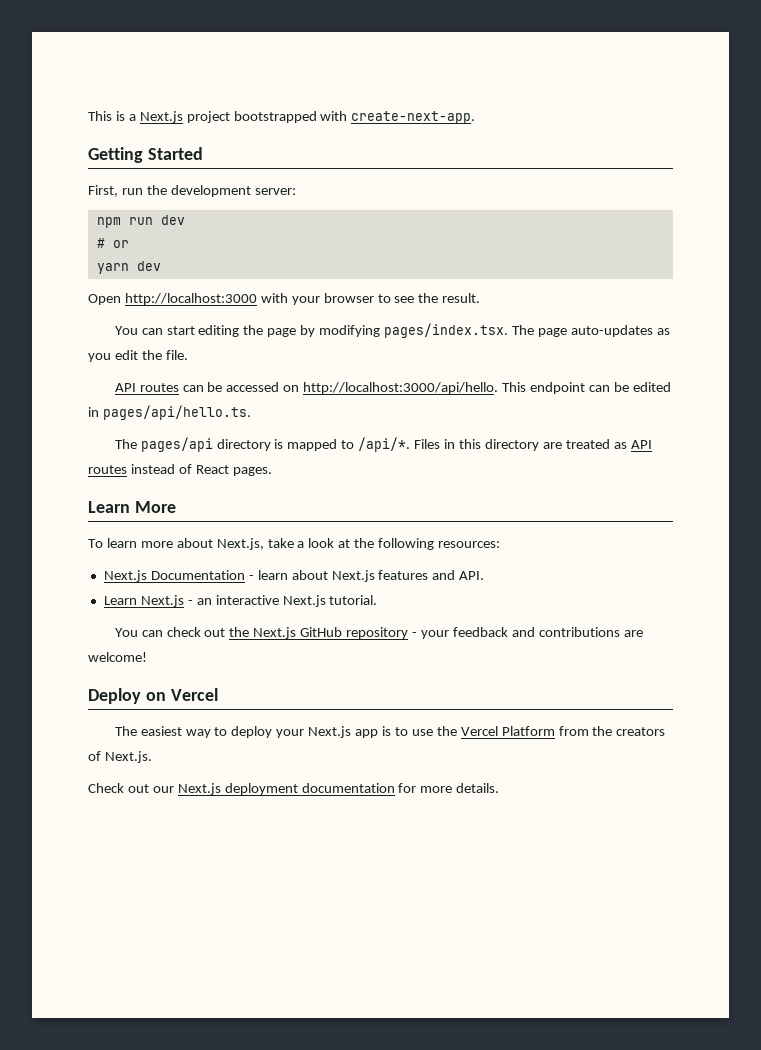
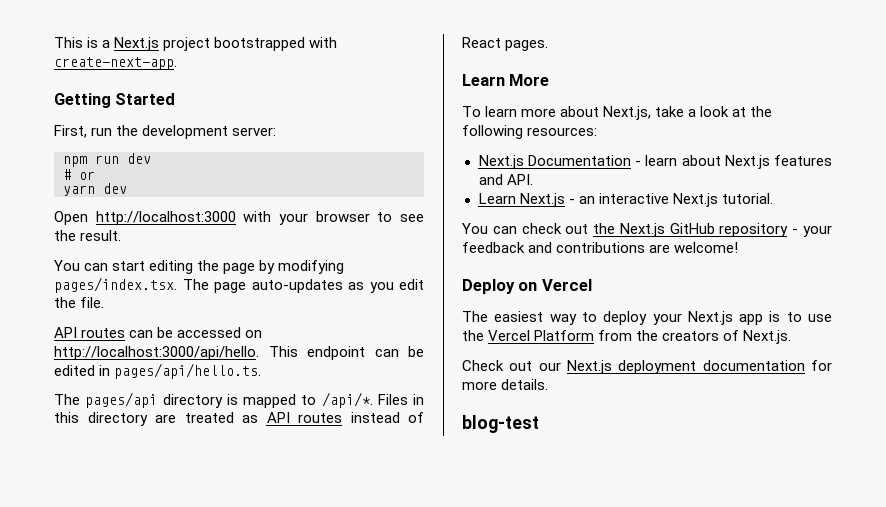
(500, 788) none -> [462,415,539,433] // blog-test

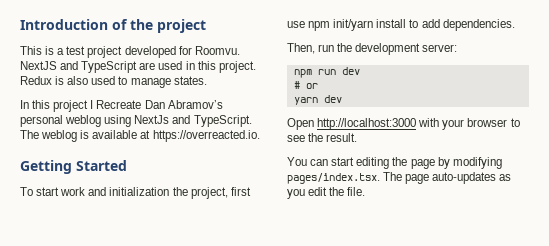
[54,37,338,51] [54,57,177,70] [54,93,176,108] [54,125,87,138] This is a Next.js project bootstrapped with create-next-app. // Getting Started // First, -> [20,19,206,33] [20,46,240,58] [20,61,256,73] [20,76,207,88] [20,100,223,112] [20,115,252,127] [20,130,260,142] [20,160,127,174] [20,187,251,199] [287,19,515,31] [287,43,315,54] Introduction of the project // This is a test project developed for Roomvu. NextJS and TypeScript are used in this project. Redux is also used to manage states. // In this project I Recreate Dan Abramov’s personal weblog using NextJs and TypeScript. The weblog is available at https://overreacted.io. // Getting Started // To start work and initialization the project, first use npm init/yarn install to add dependencies. // Then,
[54,327,263,338] [54,346,424,360] [54,363,262,379] [54,392,424,408] [54,412,424,426] [462,37,549,51] [462,74,550,86] [462,106,773,120] [462,125,598,139] [478,155,832,169] [478,174,533,185] [478,193,773,207] [462,223,832,237] [462,242,739,253] [462,279,592,294] [462,311,832,325] [462,330,792,344] [462,360,832,374] [462,379,549,390] [462,415,539,433] // API routes can be accessed on http://localhost:3000/api/hello. This endpoint can be edited in pages/api/hello.ts. // The pages/api directory is mapped to /api/*. Files in this directory are treated as API routes instead of React pages. // Learn More // To learn more about Next.js, take a look at the following resources: // Next.js Documentation - learn about Next.js features and API. // Learn Next.js - an interactive Next.js tutorial. // You can check out the Next.js GitHub repository - your feedback and contributions are welcome! // Deploy on Vercel // The easiest way to deploy your Next.js app is to use the Vercel Platform from the creators of Next.js. // Check out our Next.js deployment documentation for more details. // blog-test -> (366, 191) none

